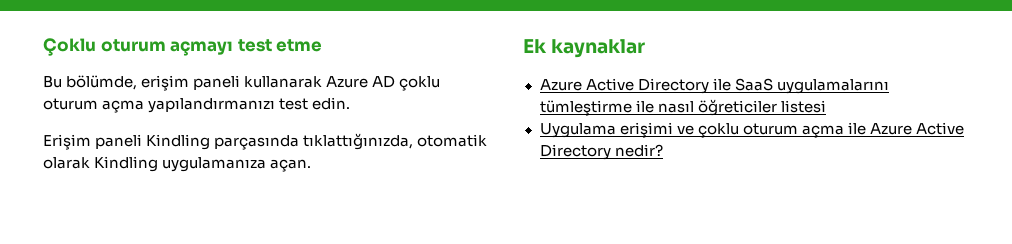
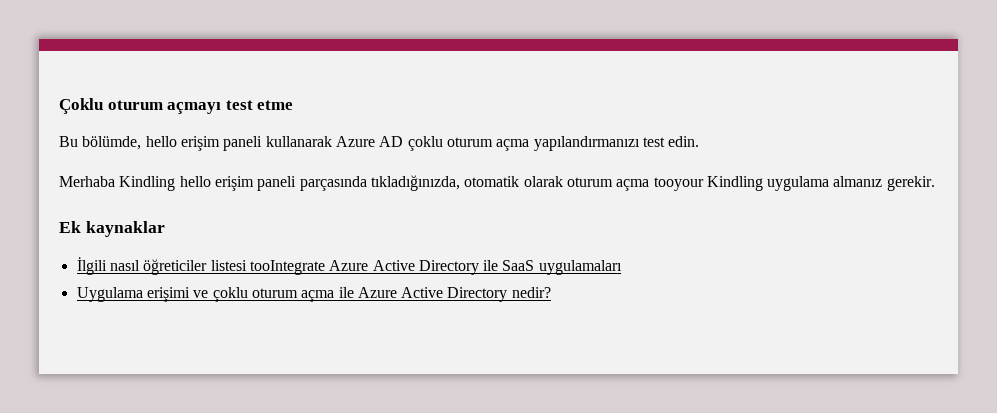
(138, 82) none -> [145,136,177,147] hello
[43,133,488,150] [43,156,312,172] [523,39,646,58] Erişim paneli Kindling parçasında tıklattığınızda, otomatik olarak Kindling uygulamanıza açan. // Ek kaynaklar // -> [59,175,935,191] [59,221,165,237] [76,257,325,275] Merhaba Kindling hello erişim paneli parçasında tıkladığınızda, otomatik olarak oturum açma tooyour Kindling uygulama almanız gerekir. // Ek kaynaklar // İlgili nasıl öğreticiler listesi tooIntegrate
[776,79,889,94] [539,99,826,116] uygulamalarını tümleştirme ile nasıl öğreticiler listesi -> [538,260,622,275] uygulamaları

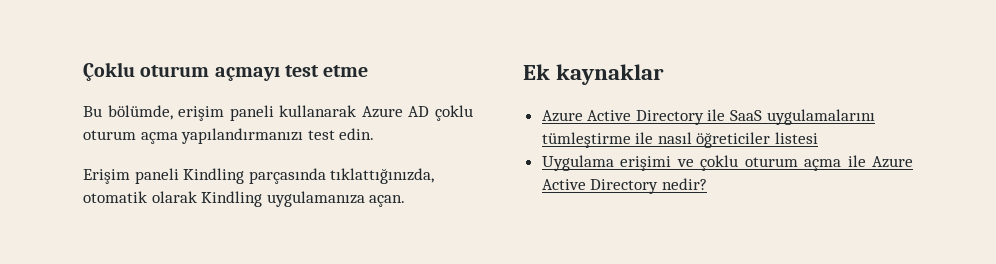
[145,136,177,147] hello -> (173, 112) none
[59,175,935,191] [59,221,165,237] [76,257,325,275] Merhaba Kindling hello erişim paneli parçasında tıkladığınızda, otomatik olarak oturum açma tooyour Kindling uygulama almanız gerekir. // Ek kaynaklar // İlgili nasıl öğreticiler listesi tooIntegrate -> [83,168,435,184] [83,191,406,207] [523,64,665,85] Erişim paneli Kindling parçasında tıklattığınızda, otomatik olarak Kindling uygulamanıza açan. // Ek kaynaklar //
[538,260,622,275] uygulamaları -> [766,109,875,125] [541,132,819,148] uygulamalarını tümleştirme ile nasıl öğreticiler listesi

